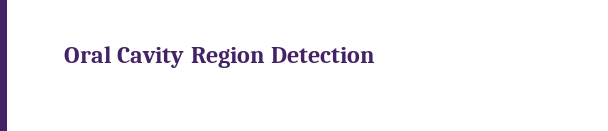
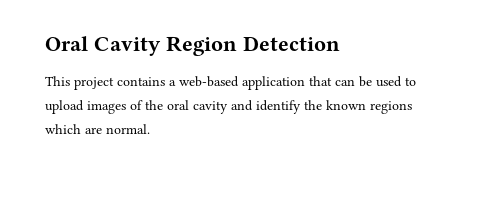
(376, 55) none -> [45,76,416,90] [45,100,412,114] [45,124,150,134] // This project contains a web-based application that can be used to upload images of the oral cavity and identify the known regions which are normal.

